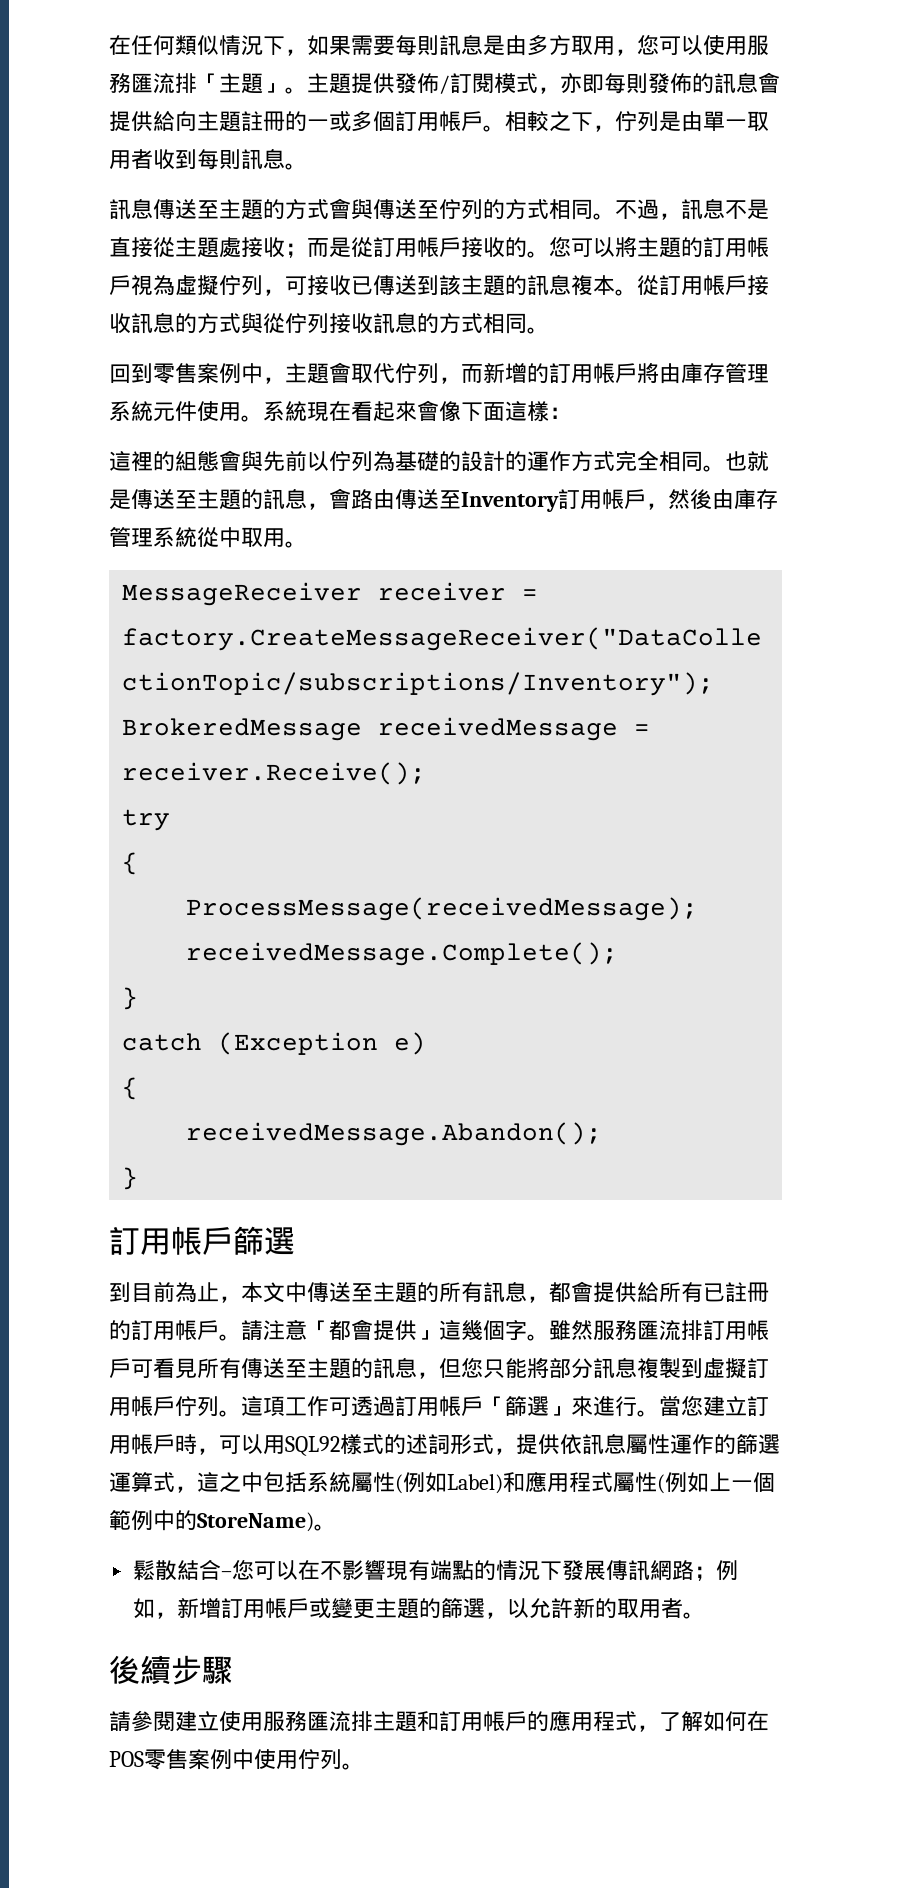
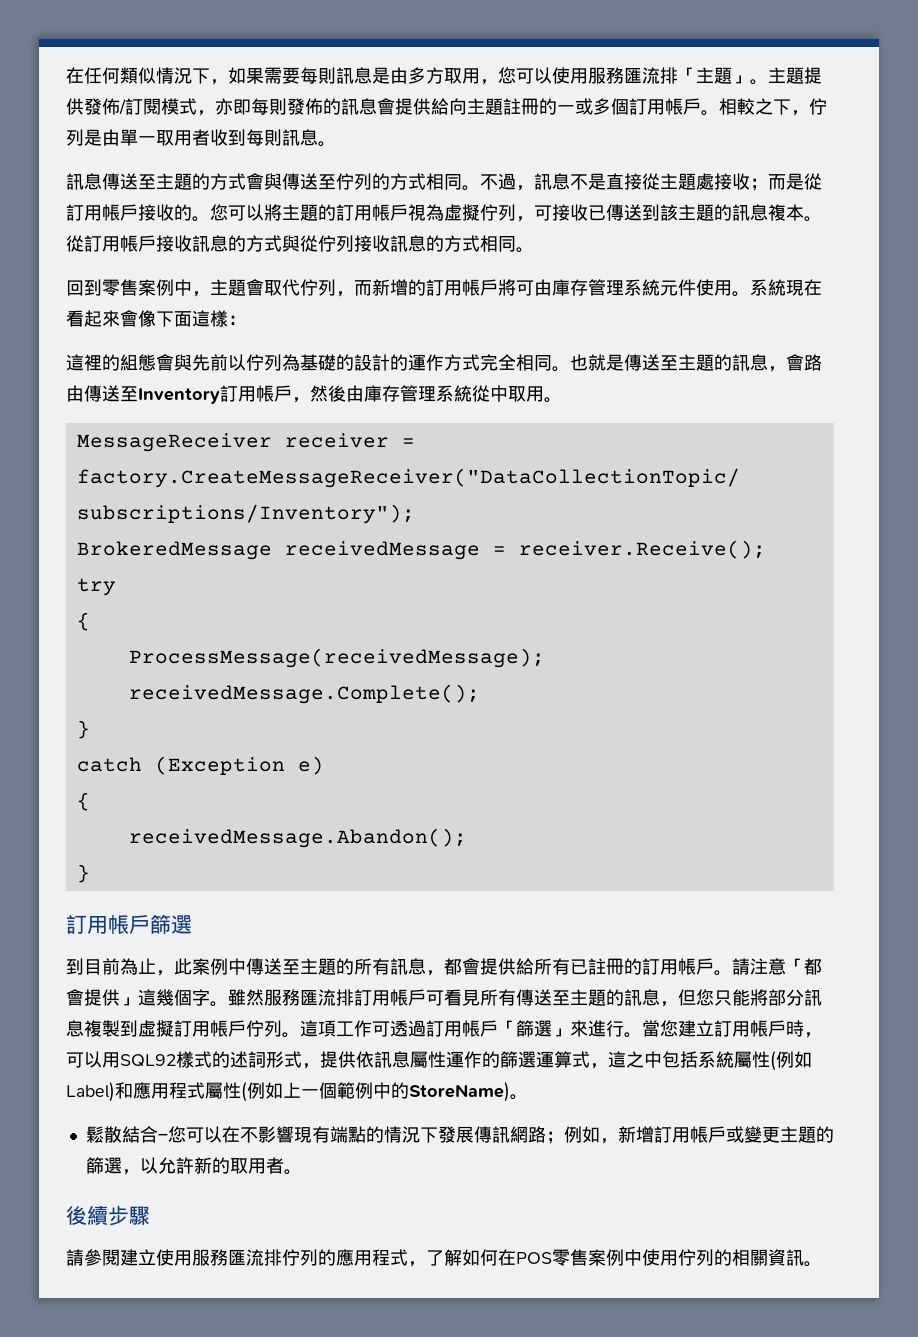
(659, 372) none -> [516,280,534,296] 可
[241,1282,285,1303] 本文 -> [174,958,228,975] 此案例
[373,1711,527,1732] 主題和訂用帳戶 -> [282,1249,318,1266] 佇列
(342, 1759) none -> [714,1249,804,1266] 的相關資訊

